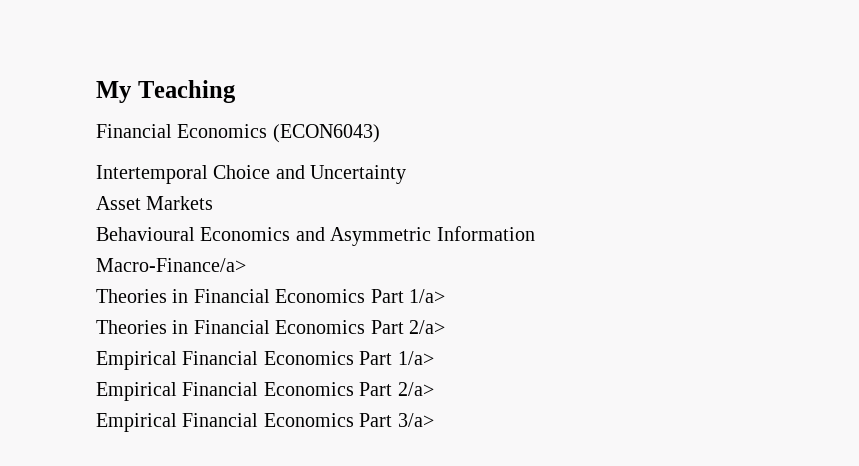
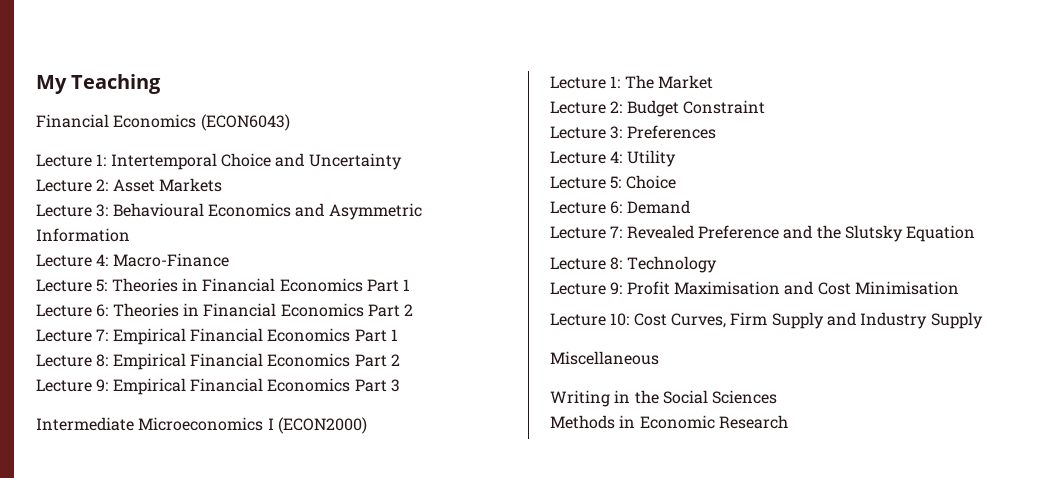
(380, 133) none -> [36,154,107,167] Lecture 1:
(407, 174) none -> [36,179,109,192] Lecture 2:
(214, 203) none -> [36,204,109,217] Lecture 3:
[96,258,246,272] [96,289,445,303] [96,320,445,334] [96,351,434,370] [96,382,434,401] [96,413,434,432] Macro-Finance/a> // Theories in Financial Economics Part 1/a> // Theories in Financial Economics Part 2/a> // Empirical Financial Economics Part 1/a> // Empirical Financial Economics Part 2/a> // Empirical Financial Economics Part 3/a> -> [36,253,229,267] [36,278,411,292] [36,303,414,317] [36,328,398,345] [36,353,400,370] [36,378,400,395] [36,417,367,434] [550,75,713,89] [550,100,765,117] [550,125,716,139] [550,150,676,167] [550,175,676,189] [550,200,690,214] [550,225,976,242] [550,256,717,273] [550,281,959,295] [550,312,983,329] [550,351,659,365] [550,390,778,407] [550,415,788,429] Lecture 4: Macro-Finance // Lecture 5: Theories in Financial Economics Part 1 // Lecture 6: Theories in Financial Economics Part 2 // Lecture 7: Empirical Financial Economics Part 1 // Lecture 8: Empirical Financial Economics Part 2 // Lecture 9: Empirical Financial Economics Part 3 // Intermediate Microeconomics I (ECON2000) // Lecture 1: The Market // Lecture 2: Budget Constraint // Lecture 3: Preferences // Lecture 4: Utility // Lecture 5: Choice // Lecture 6: Demand // Lecture 7: Revealed Preference and the Slutsky Equation // Lecture 8: Technology // Lecture 9: Profit Maximisation and Cost Minimisation // Lecture 10: Cost Curves, Firm Supply and Industry Supply // Miscellaneous // Writing in the Social Sciences // Methods in Economic Research

